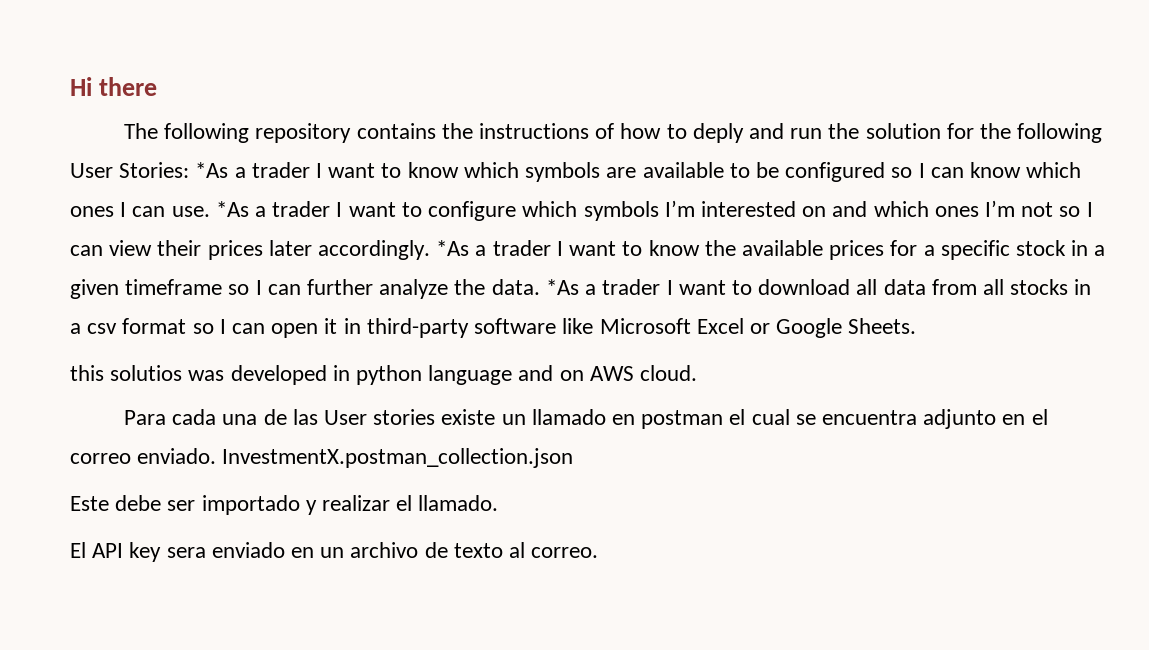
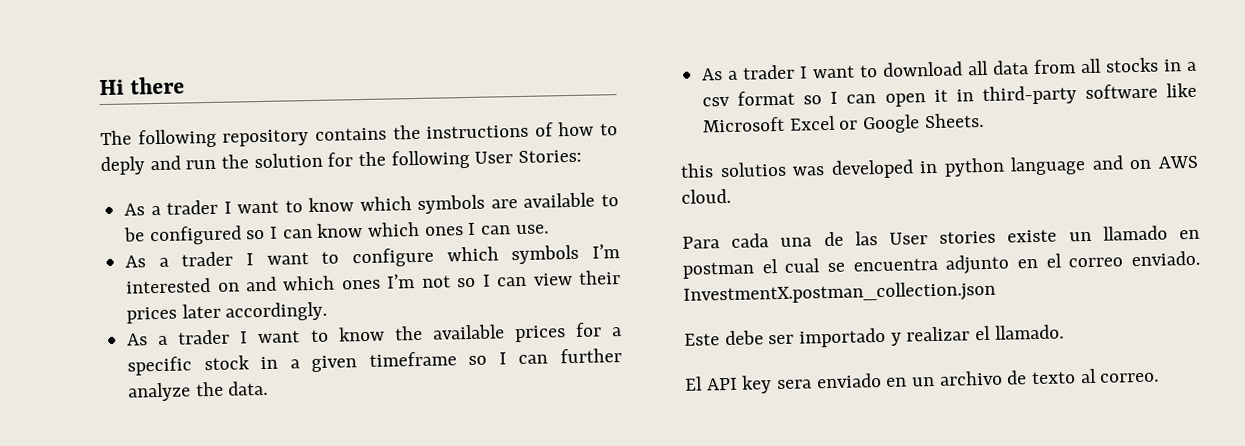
[195,162,229,178] *As -> [124,203,146,216] // As
[215,201,249,217] *As -> [125,255,147,268] // As
[436,240,470,256] *As -> [127,333,149,346] // As
[545,279,579,295] *As -> [702,68,724,81] // As

